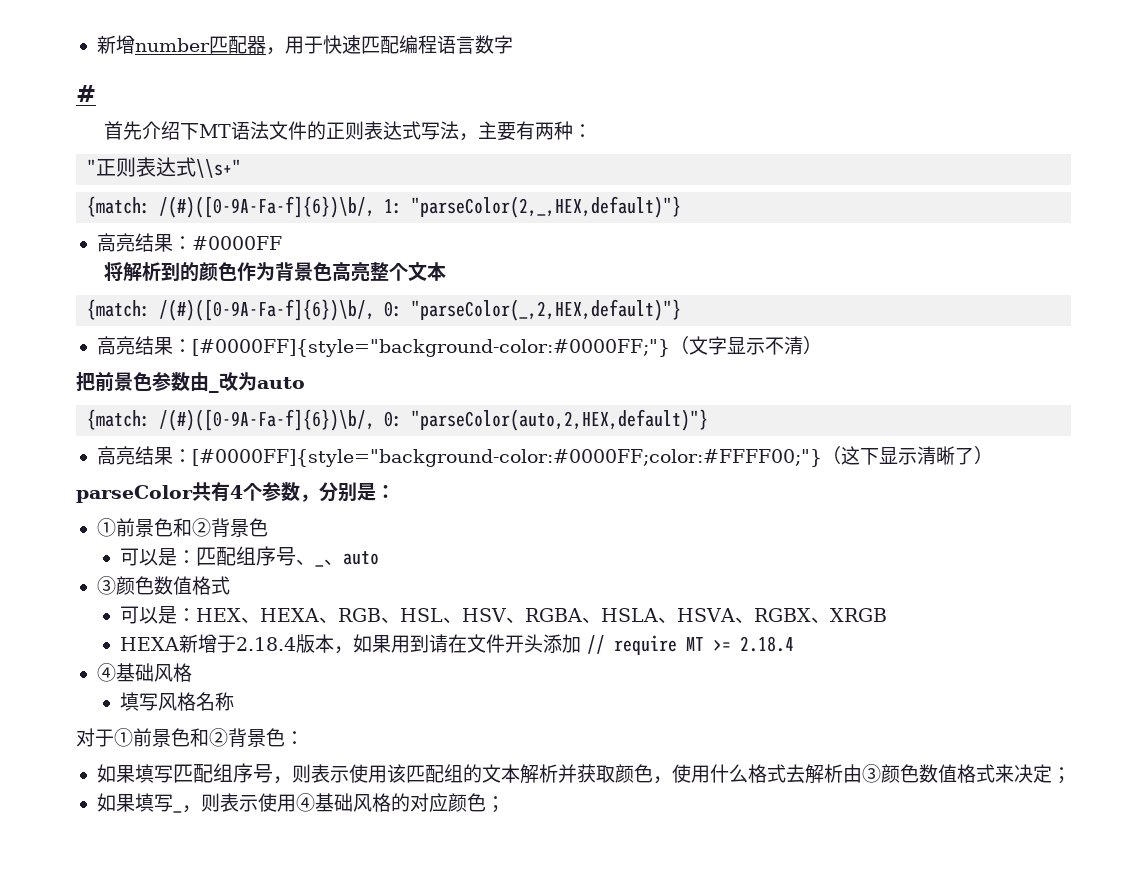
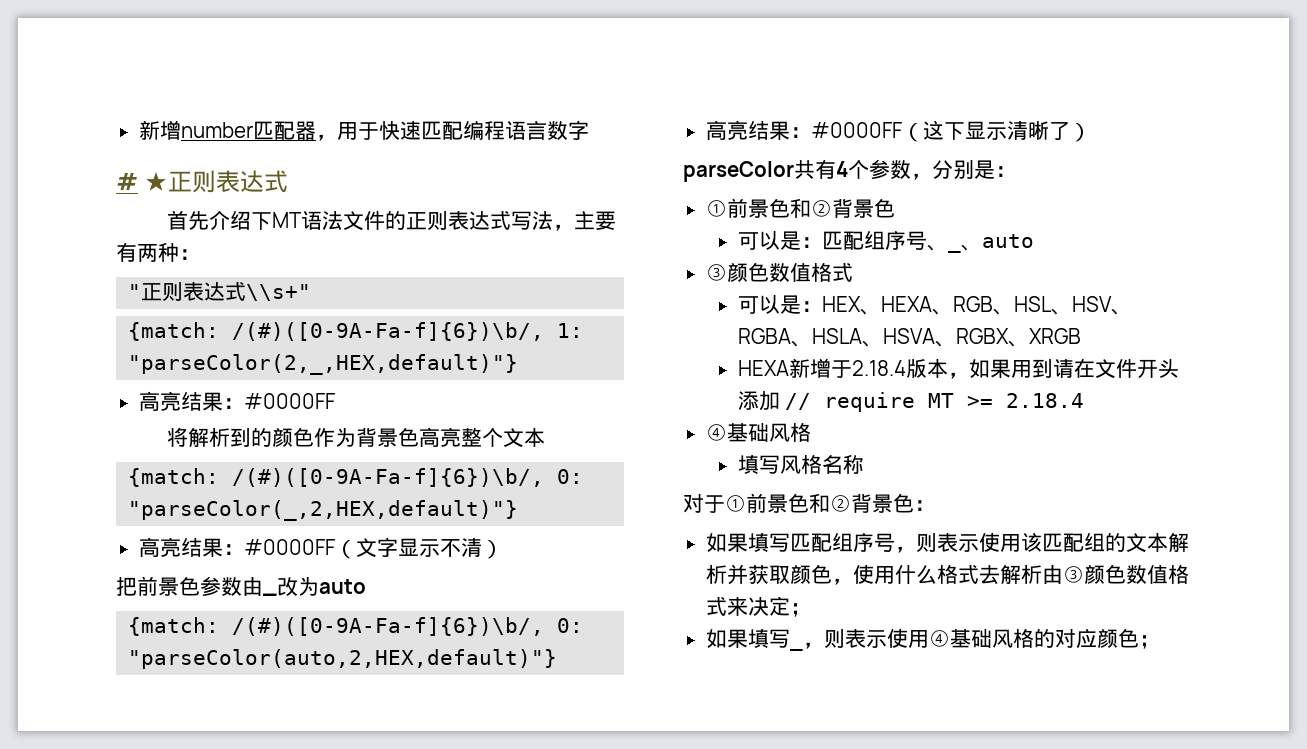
(96, 93) none -> [144,170,289,193] ★正则表达式
[191,339,670,357] [#0000FF]{style="background-color:#0000FF;"} -> [243,539,335,555] #0000FF
[191,449,822,467] [#0000FF]{style="background-color:#0000FF;color:#FFFF00;"} -> [810,122,902,138] #0000FF

